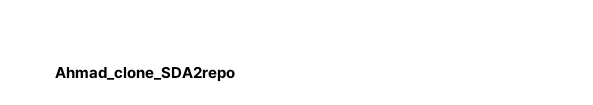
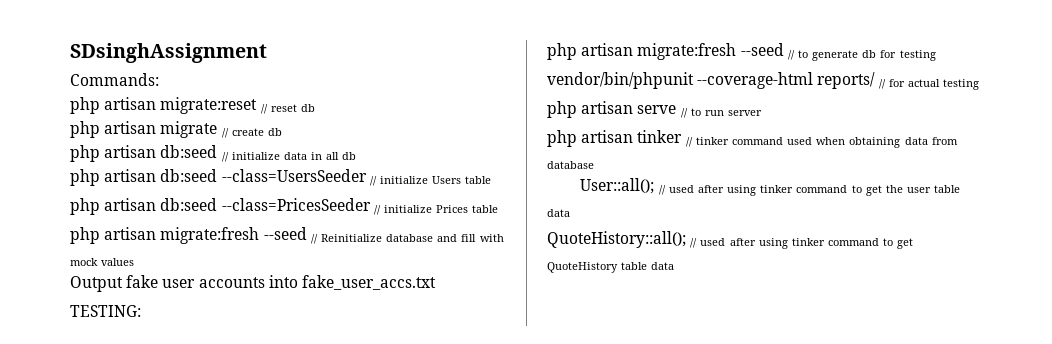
[55,66,235,82] Ahmad_clone_SDA2repo -> [70,43,267,63] [70,73,159,86] [70,97,315,114] [70,121,282,138] [70,145,357,162] [70,169,492,186] [70,198,499,215] [70,227,504,244] [70,258,135,266] [70,275,436,292] [70,305,141,317] [547,43,936,61] [547,72,980,90] [547,101,763,118] [547,130,958,148] [547,161,594,169] [580,178,961,196] [547,209,570,217] [547,231,914,249] [547,262,675,273] SDsinghAssignment // Commands: // php artisan migrate:reset // reset db // php artisan migrate // create db // php artisan db:seed // initialize data in all db // php artisan db:seed --class=UsersSeeder // initialize Users table // php artisan db:seed --class=PricesSeeder // initialize Prices table // php artisan migrate:fresh --seed // Reinitialize database and fill with mock values // Output fake user accounts into fake_user_accs.txt // TESTING: // php artisan migrate:fresh --seed // to generate db for testing // vendor/bin/phpunit --coverage-html reports/ // for actual testing // php artisan serve // to run server // php artisan tinker // tinker command used when obtaining data from database // User::all(); // used after using tinker command to get the user table data // QuoteHistory::all(); // used after using tinker command to get QuoteHistory table data

